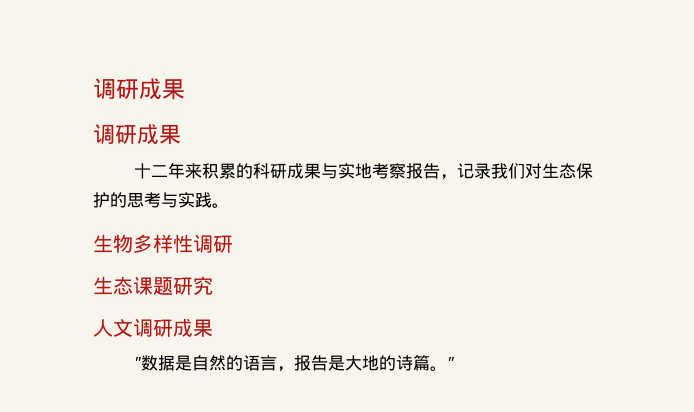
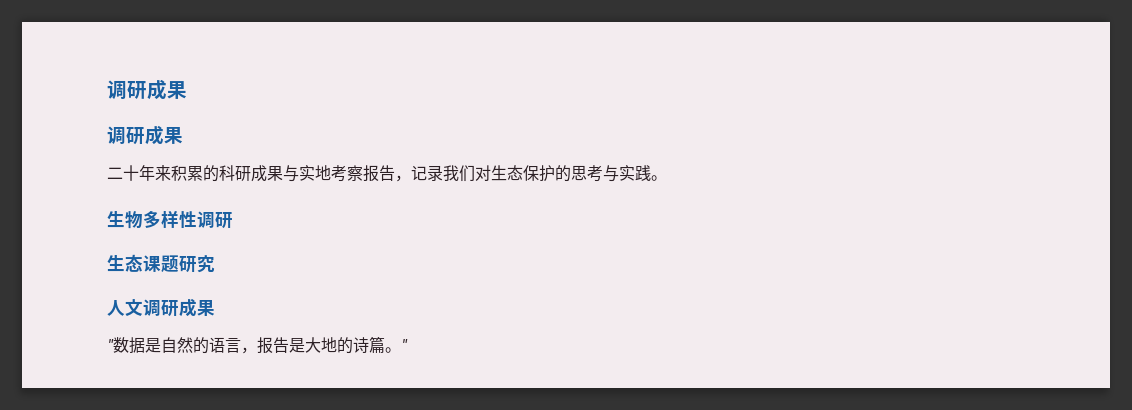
[133,163,168,179] 十二 -> [107,165,139,181] 二十

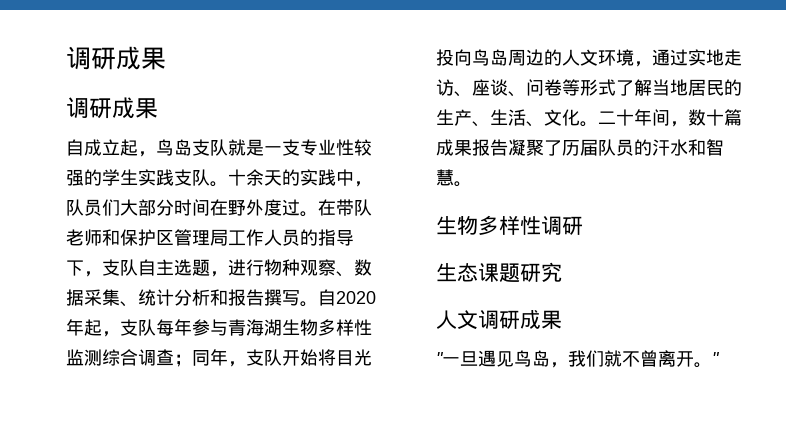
[107,165,651,182] 二十年来积累的科研成果与实地考察报告，记录我们对生态保护的思考与实践 -> [66,139,372,157] [66,169,372,187] [66,199,372,217] [66,229,354,246] [66,259,372,277] [66,289,376,307] [66,319,372,337] [66,349,372,367] [436,49,742,67] [436,79,742,97] [436,109,742,127] [436,139,724,156] [436,169,454,186] 自成立起，鸟岛支队就是一支专业性较强的学生实践支队。十余天的实践中，队员们大部分时间在野外度过。在带队老师和保护区管理局工作人员的指导下，支队自主选题，进行物种观察、数据采集、统计分析和报告撰写。自2020年起，支队每年参与青海湖生物多样性监测综合调查；同年，支队开始将目光投向鸟岛周边的人文环境，通过实地走访、座谈、问卷等形式了解当地居民的生产、生活、文化。二十年间，数十篇成果报告凝聚了历届队员的汗水和智慧
[113,336,385,354] 数据是自然的语言，报告是大地的诗篇 -> [442,350,694,368] 一旦遇见鸟岛，我们就不曾离开

